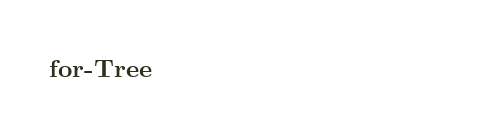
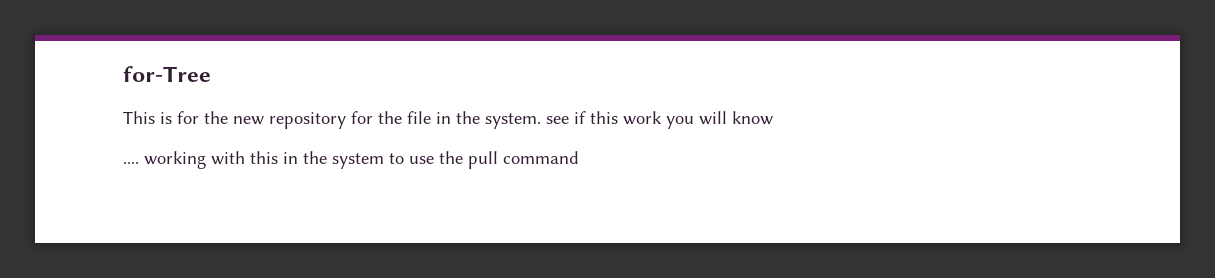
(152, 68) none -> [123,111,773,129] [123,151,579,169] // This is for the new repository for the file in the system. see if this work you will know // .... working with this in the system to use the pull command

